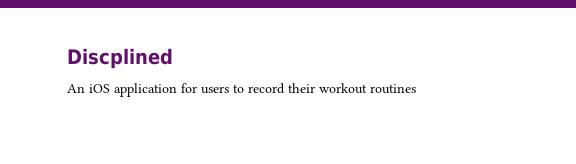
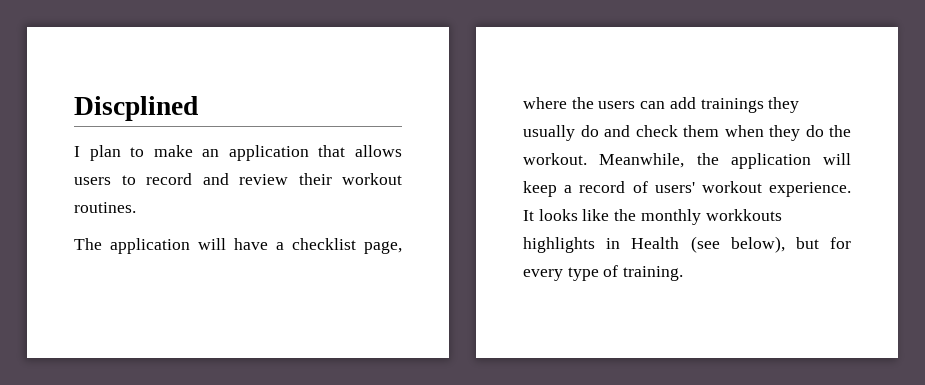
[67,83,416,97] An iOS application for users to record their workout routines -> [74,145,402,161] [74,173,402,185] [74,202,136,213] [74,238,402,254] [523,97,800,113] [523,125,851,141] [523,153,851,169] [523,181,851,197] [523,209,782,225] [523,236,851,253] [523,265,684,281] I plan to make an application that allows users to record and review their workout routines. // The application will have a checklist page, where the users can add trainings they usually do and check them when they do the workout. Meanwhile, the application will keep a record of users' workout experience. It looks like the monthly workkouts highlights in Health (see below), but for every type of training.

